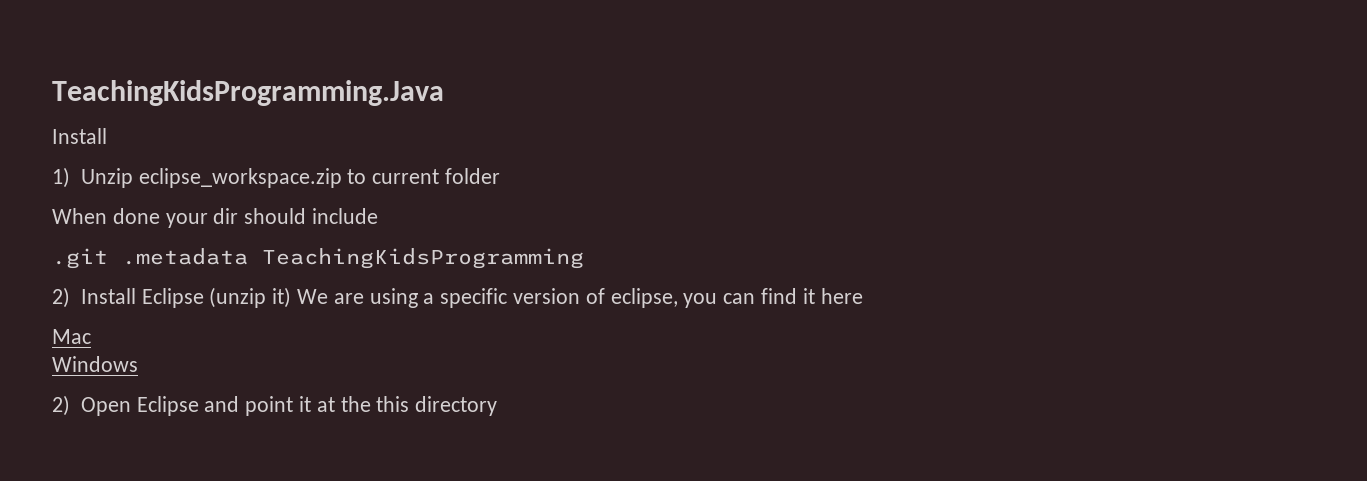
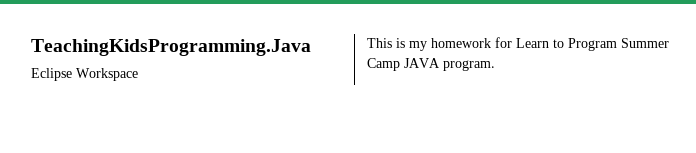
[52,128,107,144] [52,167,500,188] [52,208,379,228] [52,248,584,269] [52,287,863,308] [52,329,91,344] [52,356,138,372] [52,395,498,416] Install // 1) Unzip eclipse_workspace.zip to current folder // When done your dir should include // .git .metadata TeachingKidsProgramming // 2) Install Eclipse (unzip it) We are using a specific version of eclipse, you can find it here // Mac // Windows // 2) Open Eclipse and point it at the this directory -> [31,68,138,81] [367,37,669,51] [367,58,495,71] Eclipse Workspace // This is my homework for Learn to Program Summer Camp JAVA program.

